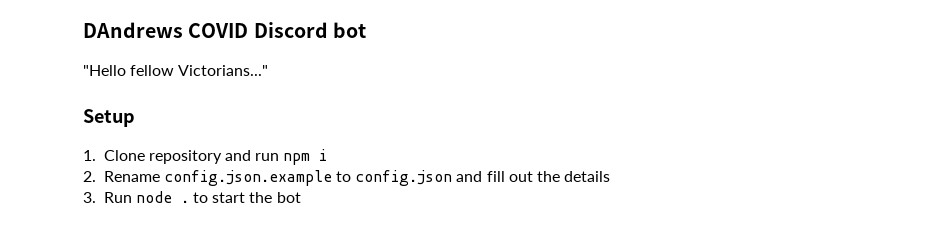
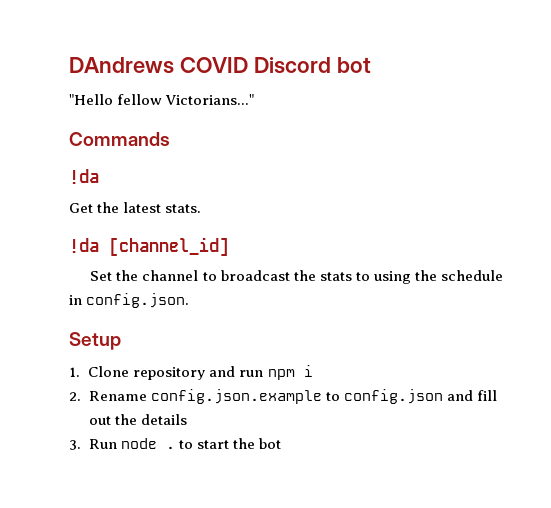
(269, 70) none -> [69,132,170,146] [69,169,99,184] [69,202,202,213] [69,237,229,256] [90,270,503,284] [69,293,190,308] // Commands // !da // Get the latest stats. // !da [channel_id] // Set the channel to broadcast the stats to using the schedule in config.json.

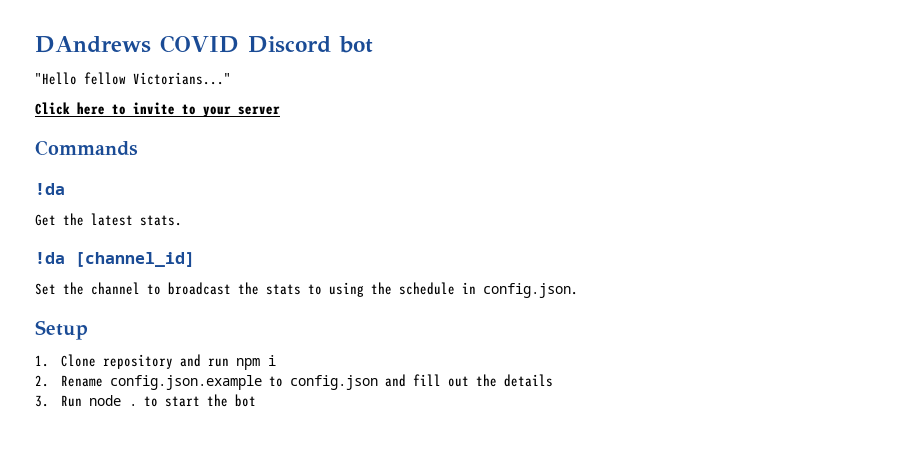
(255, 99) none -> [35,102,280,117] // Click here to invite to your server

